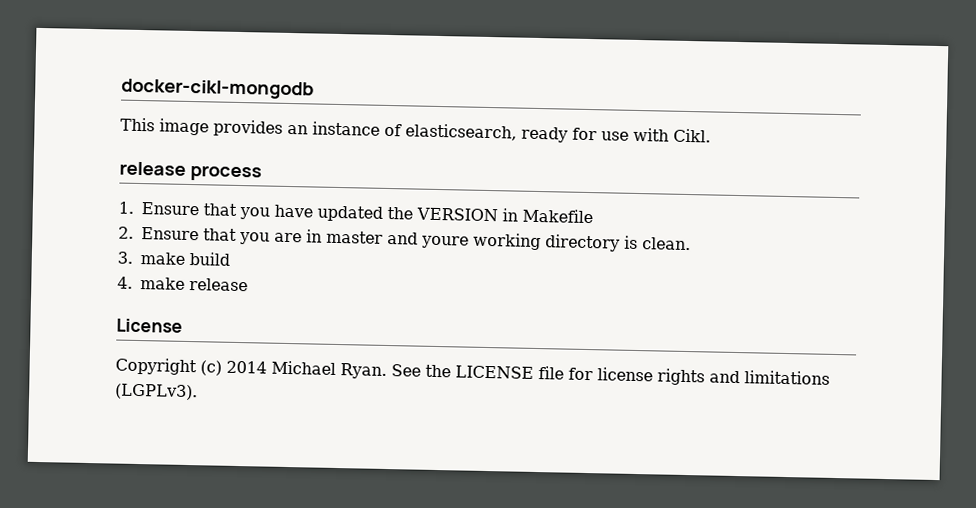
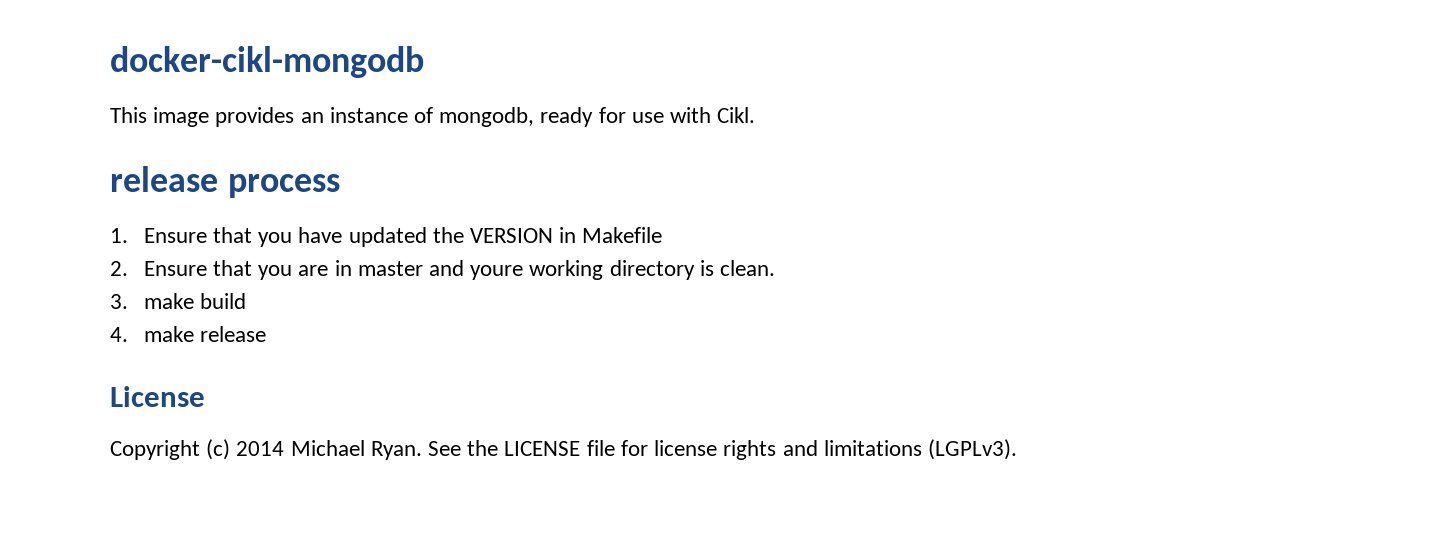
[405,123,517,141] elasticsearch, -> [439,107,535,127] mongodb,

